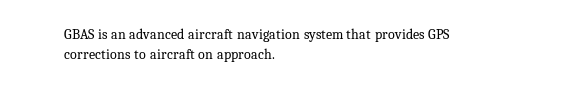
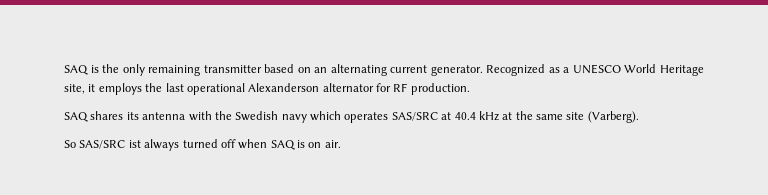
[64,28,451,42] [64,48,276,62] GBAS is an advanced aircraft navigation system that provides GPS corrections to aircraft on approach. -> [64,64,704,76] [64,83,470,95] [64,111,639,123] [64,139,341,151] SAQ is the only remaining transmitter based on an alternating current generator. Recognized as a UNESCO World Heritage site, it employs the last operational Alexanderson alternator for RF production. // SAQ shares its antenna with the Swedish navy which operates SAS/SRC at 40.4 kHz at the same site (Varberg). // So SAS/SRC ist always turned off when SAQ is on air.

